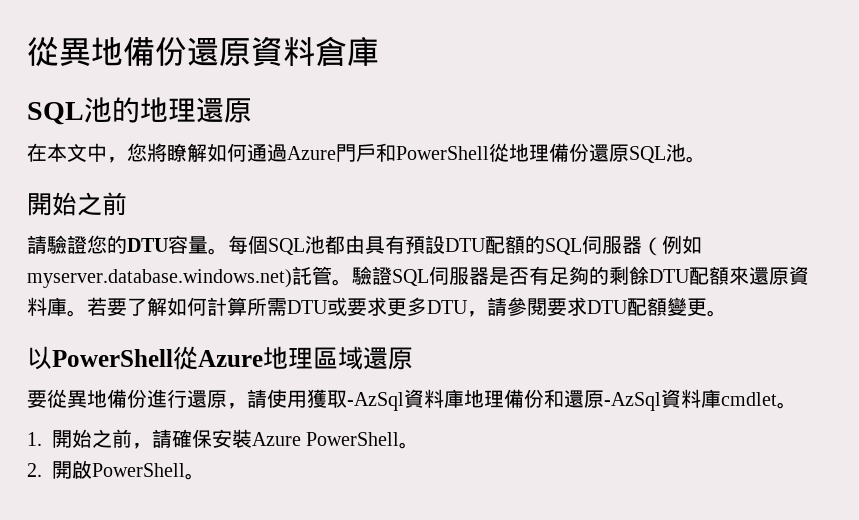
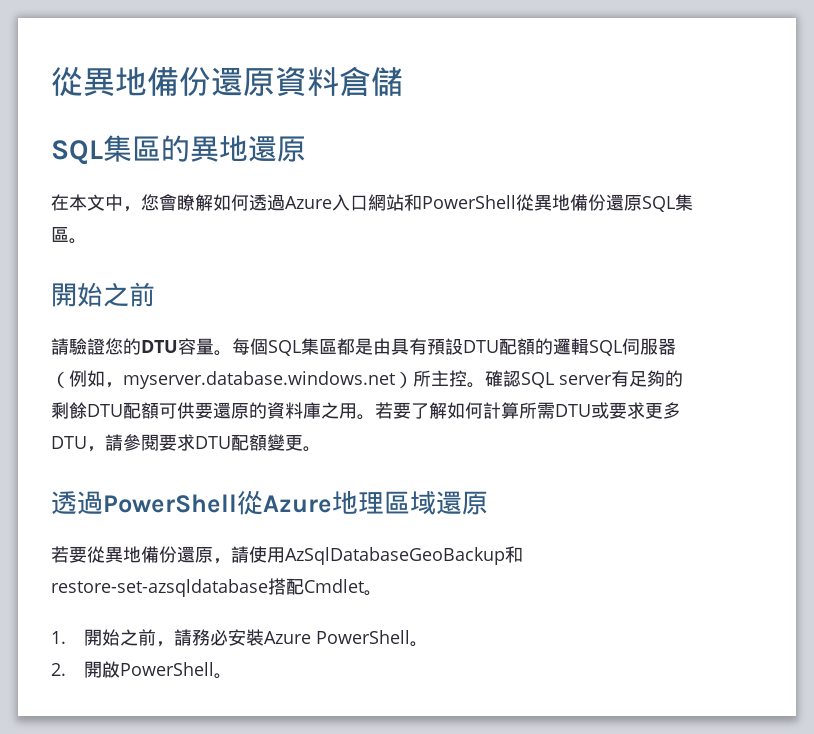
[347,37,379,66] [27,97,196,125] 庫 // SQL池的地理 -> [371,67,403,96] [51,135,248,165] 儲 // SQL集區的異地
[147,143,167,162] 將 -> [159,194,177,211] 會
[247,143,376,162] 通過Azure門戶 -> [249,194,404,211] 透過Azure入口網站
[509,143,549,162] 地理 -> [534,194,570,211] 異地
[666,143,686,162] 池 -> [675,194,693,211] [51,227,69,242] 集區
[305,235,345,254] 池都 -> [301,338,373,355] 集區都是
(545, 244) none -> [553,338,589,355] 邏輯
[27,266,529,288] myserver.database.windows.net)託管。驗證SQL伺服器是否 -> [105,370,612,389] ，myserver.database.windows.net）所主控。確認SQL server
[729,266,809,285] [27,297,67,316] 來還原資料庫 -> [159,402,357,419] 可供要還原的資料庫之用
[27,346,52,370] 以 -> [51,491,103,515] 透過
(413, 358) none -> [51,546,69,563] 若
[147,389,187,408] 進行 -> (177, 554) none
[307,389,777,411] 獲取-AzSql資料庫地理備份和還原-AzSql資料庫cmdlet -> [285,546,523,565] [51,578,364,597] AzSqlDatabaseGeoBackup和restore-set-azsqldatabase搭配Cmdlet
[172,429,212,448] 確保 -> [192,629,229,646] 務必

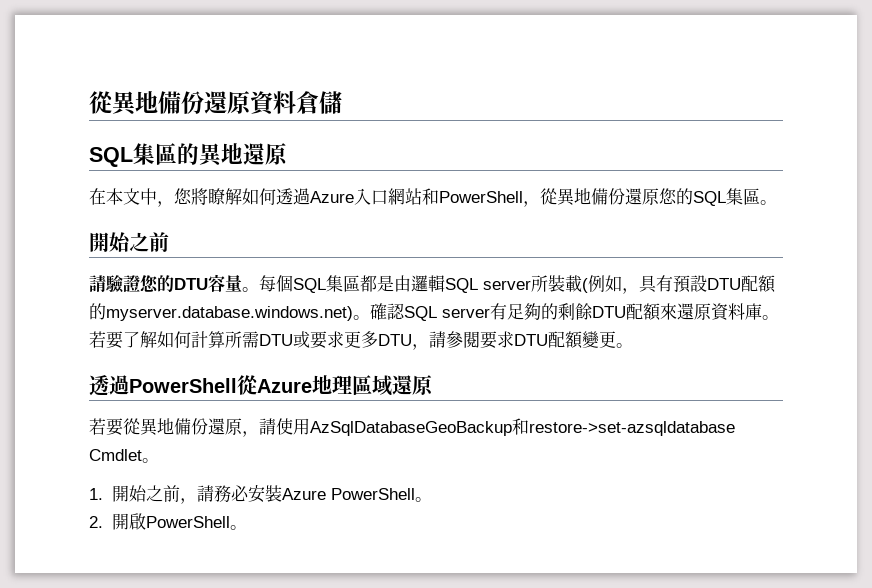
[159,194,177,211] 會 -> [191,188,208,205] 將
[516,194,642,211] 從異地備份還原 -> [523,188,693,207] ，從異地備份還原您的
(391, 346) none -> [411,275,639,294] 邏輯SQL server所裝載(例如，
[553,338,676,356] [51,370,467,389] 邏輯SQL伺服器（例如，myserver.database.windows.net）所主控 -> [106,306,353,321] myserver.database.windows.net)
[159,402,357,419] 可供要還原的資料庫之用 -> [660,303,762,321] 來還原資料庫
[51,578,304,597] restore-set-azsqldatabase搭配 -> [529,421,735,436] restore->set-azsqldatabase

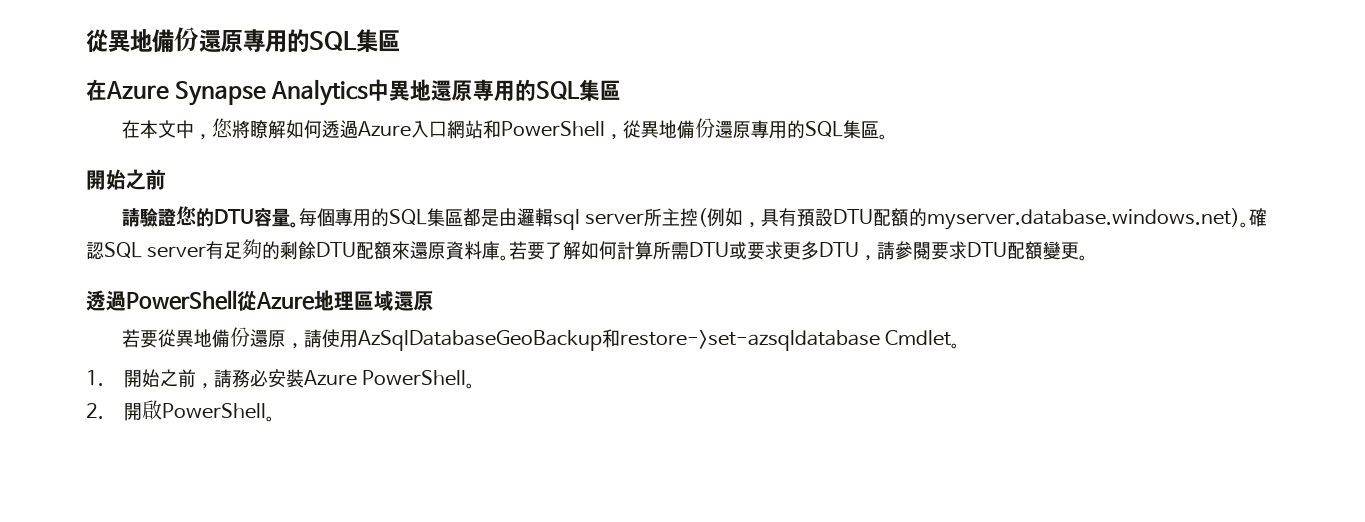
[89,91,342,116] [89,143,199,167] 從異地備份還原資料倉儲 // SQL集區的 -> [86,27,400,53] [86,79,390,106] 從異地備份還原專用的SQL集區 // 在Azure Synapse Analytics中
(288, 154) none -> [473,79,622,101] 專用的SQL集區
[659,188,677,204] 您 -> [751,120,788,139] 專用
(293, 283) none -> [335,208,390,227] 專用的
[445,275,582,293] SQL server所裝載 -> [553,208,699,230] sql server所主控

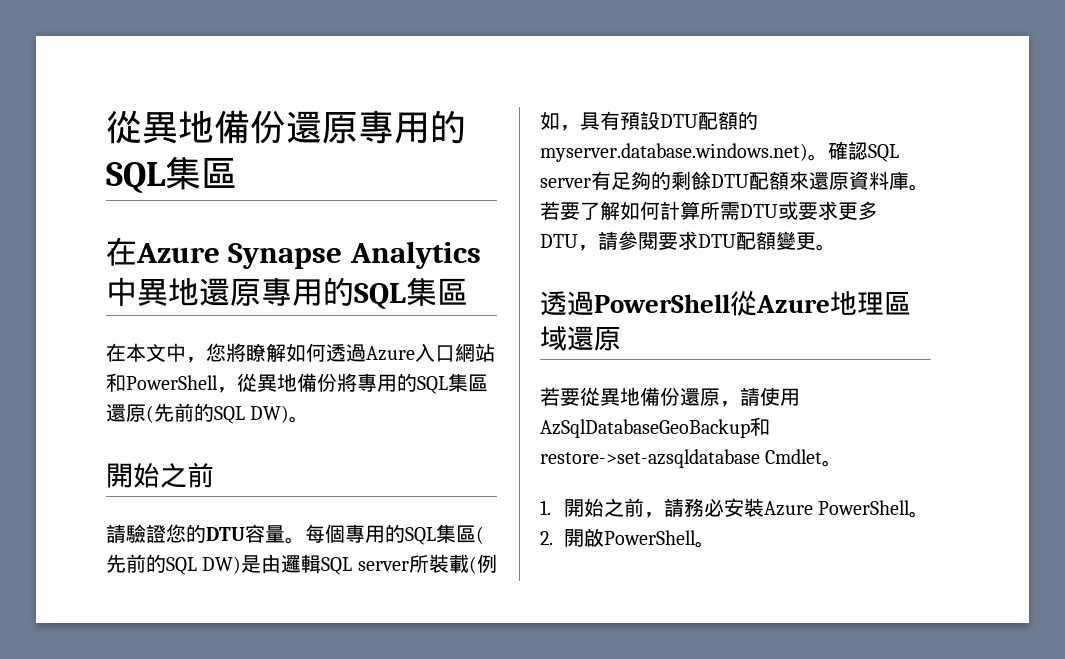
[715,120,880,139] 還原專用的SQL集區 -> [337,373,488,394] [106,403,290,424] 將專用的SQL集區還原(先前的SQL DW)
[463,208,699,230] 都是由邏輯sql server所主控 -> [476,526,484,544] [106,554,469,575] (先前的SQL DW)是由邏輯SQL server所裝載

